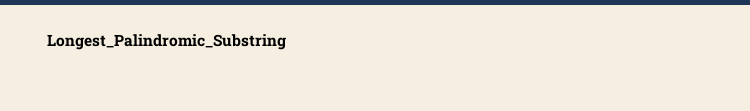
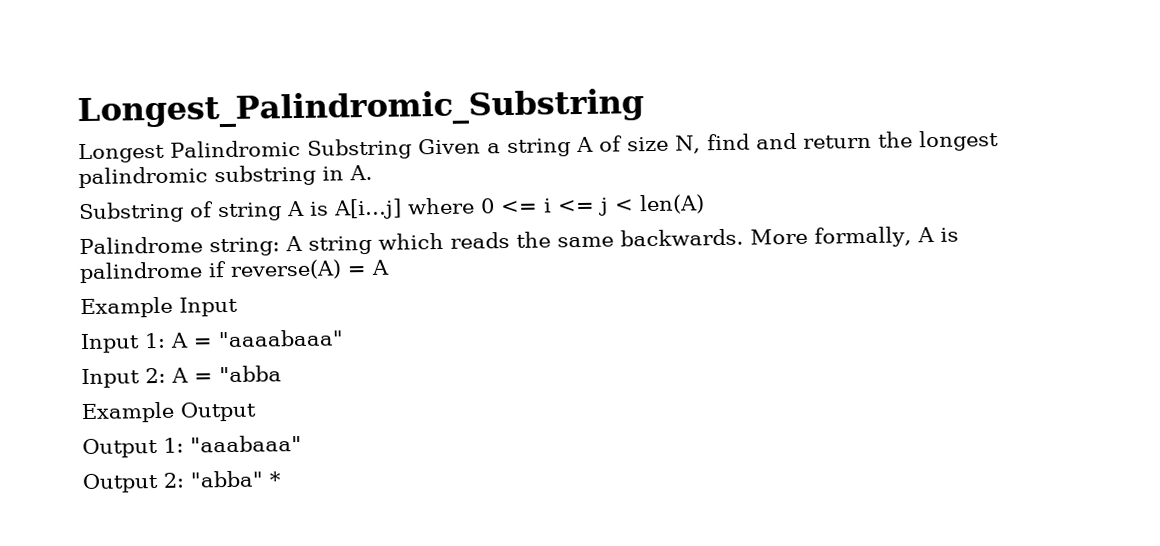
(286, 42) none -> [78,130,999,164] [78,164,373,189] [78,194,705,224] [79,226,959,257] [79,259,390,284] [80,296,238,319] [80,329,343,354] [81,365,282,389] [81,401,257,424] [82,434,302,459] [82,470,281,494] // Longest Palindromic Substring Given a string A of size N, find and return the longest palindromic substring in A. // Substring of string A is A[i...j] where 0 <= i <= j < len(A) // Palindrome string: A string which reads the same backwards. More formally, A is palindrome if reverse(A) = A // Example Input // Input 1: A = "aaaabaaa" // Input 2: A = "abba // Example Output // Output 1: "aaabaaa" // Output 2: "abba" *

